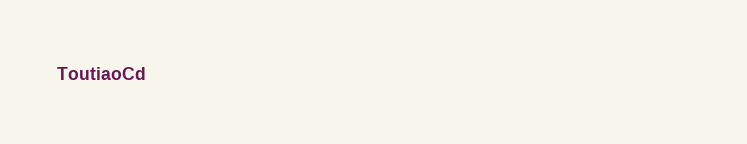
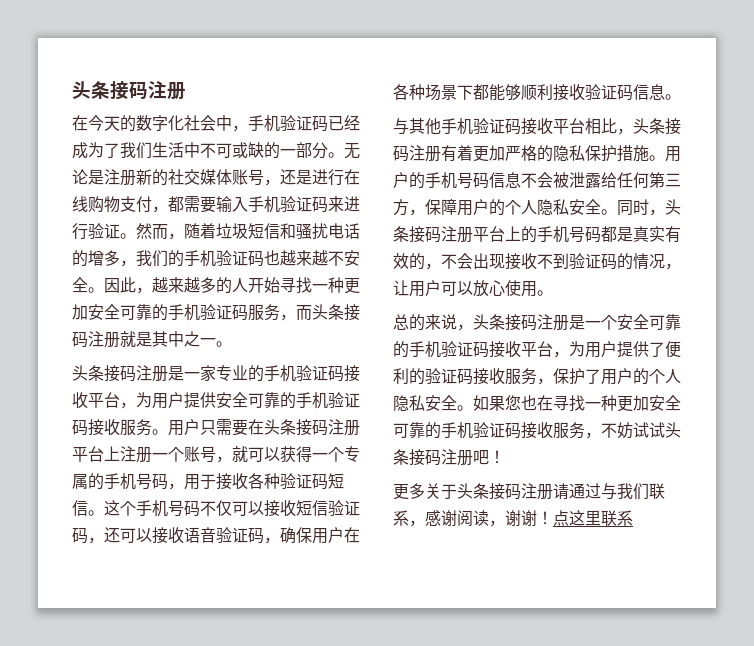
[57,67,146,80] ToutiaoCd -> [72,81,186,100] [72,115,360,132] [72,142,360,159] [72,169,360,186] [72,196,360,213] [72,223,360,240] [72,250,360,267] [72,277,360,294] [72,304,360,321] [72,331,232,348] [72,365,360,382] [72,392,360,409] [72,419,360,436] [72,446,360,463] [72,473,344,490] [72,500,360,517] [72,527,360,544] [393,84,681,101] [393,118,681,135] [393,145,681,162] [393,172,681,189] [393,199,681,216] [393,226,681,243] [393,253,681,270] [393,280,553,297] [393,314,681,331] [393,341,681,358] [393,368,681,385] [393,395,681,412] [393,422,681,439] [393,449,505,466] [393,483,665,500] [393,510,633,527] 头条接码注册 // 在今天的数字化社会中，手机验证码已经成为了我们生活中不可或缺的一部分。无论是注册新的社交媒体账号，还是进行在线购物支付，都需要输入手机验证码来进行验证。然而，随着垃圾短信和骚扰电话的增多，我们的手机验证码也越来越不安全。因此，越来越多的人开始寻找一种更加安全可靠的手机验证码服务，而头条接码注册就是其中之一。 // 头条接码注册是一家专业的手机验证码接收平台，为用户提供安全可靠的手机验证码接收服务。用户只需要在头条接码注册平台上注册一个账号，就可以获得一个专属的手机号码，用于接收各种验证码短信。这个手机号码不仅可以接收短信验证码，还可以接收语音验证码，确保用户在各种场景下都能够顺利接收验证码信息。 // 与其他手机验证码接收平台相比，头条接码注册有着更加严格的隐私保护措施。用户的手机号码信息不会被泄露给任何第三方，保障用户的个人隐私安全。同时，头条接码注册平台上的手机号码都是真实有效的，不会出现接收不到验证码的情况，让用户可以放心使用。 // 总的来说，头条接码注册是一个安全可靠的手机验证码接收平台，为用户提供了便利的验证码接收服务，保护了用户的个人隐私安全。如果您也在寻找一种更加安全可靠的手机验证码接收服务，不妨试试头条接码注册吧！ // 更多关于头条接码注册请通过与我们联系，感谢阅读，谢谢！点这里联系

